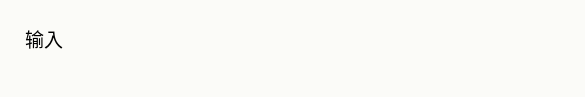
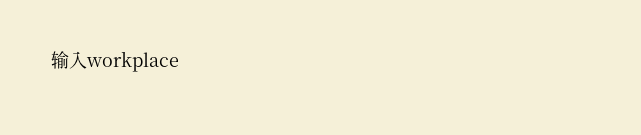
(63, 40) none -> [86,51,179,72] workplace

